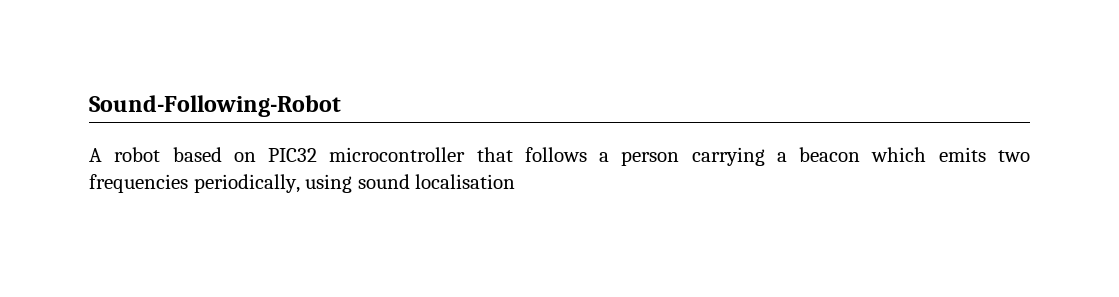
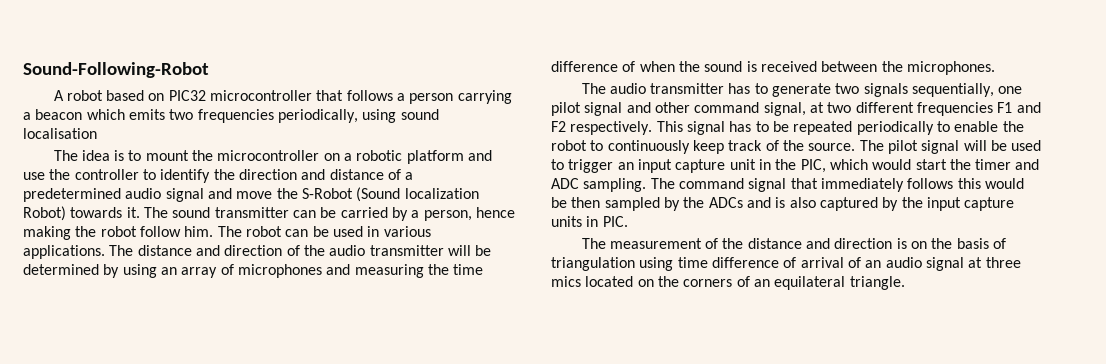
(516, 181) none -> [53,150,493,164] [23,169,414,183] [23,187,479,202] [23,206,515,221] [23,226,431,240] [23,245,492,259] [23,264,484,278] [551,61,995,75] [581,83,1023,97] [551,102,1041,116] [551,121,1024,135] [551,140,1042,154] [551,159,1040,173] [551,178,1024,192] [551,197,1015,211] [551,216,628,227] [581,238,1007,249] [551,257,1021,271] [551,276,905,290] // The idea is to mount the microcontroller on a robotic platform and use the controller to identify the direction and distance of a predetermined audio signal and move the S-Robot (Sound localization Robot) towards it. The sound transmitter can be carried by a person, hence making the robot follow him. The robot can be used in various applications. The distance and direction of the audio transmitter will be determined by using an array of microphones and measuring the time difference of when the sound is received between the microphones. // The audio transmitter has to generate two signals sequentially, one pilot signal and other command signal, at two different frequencies F1 and F2 respectively. This signal has to be repeated periodically to enable the robot to continuously keep track of the source. The pilot signal will be used to trigger an input capture unit in the PIC, which would start the timer and ADC sampling. The command signal that immediately follows this would be then sampled by the ADCs and is also captured by the input capture units in PIC. // The measurement of the distance and direction is on the basis of triangulation using time difference of arrival of an audio signal at three mics located on the corners of an equilateral triangle.

